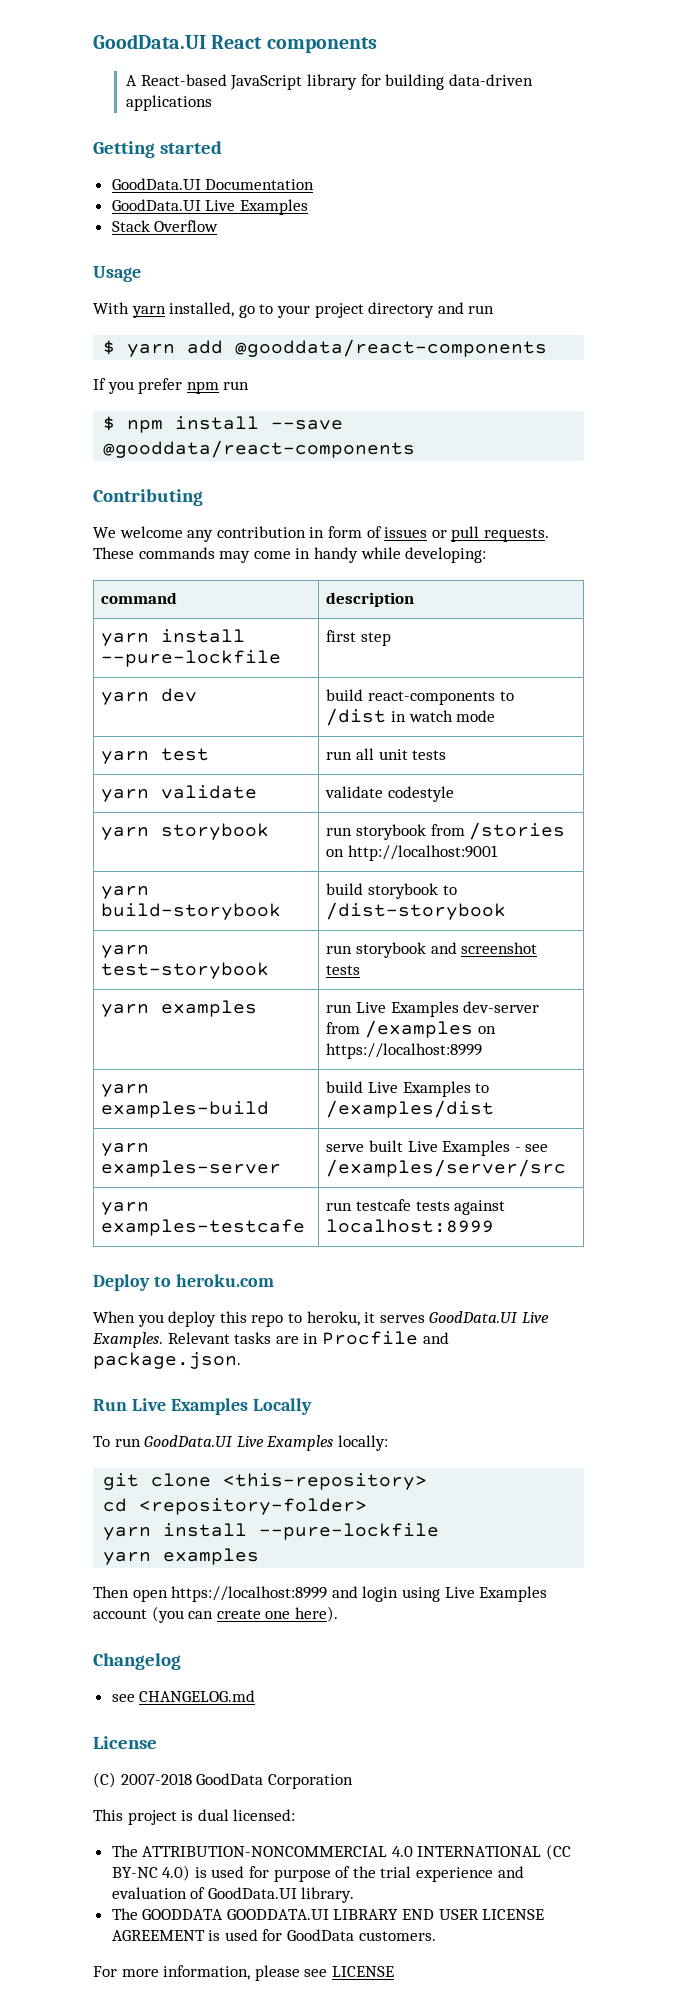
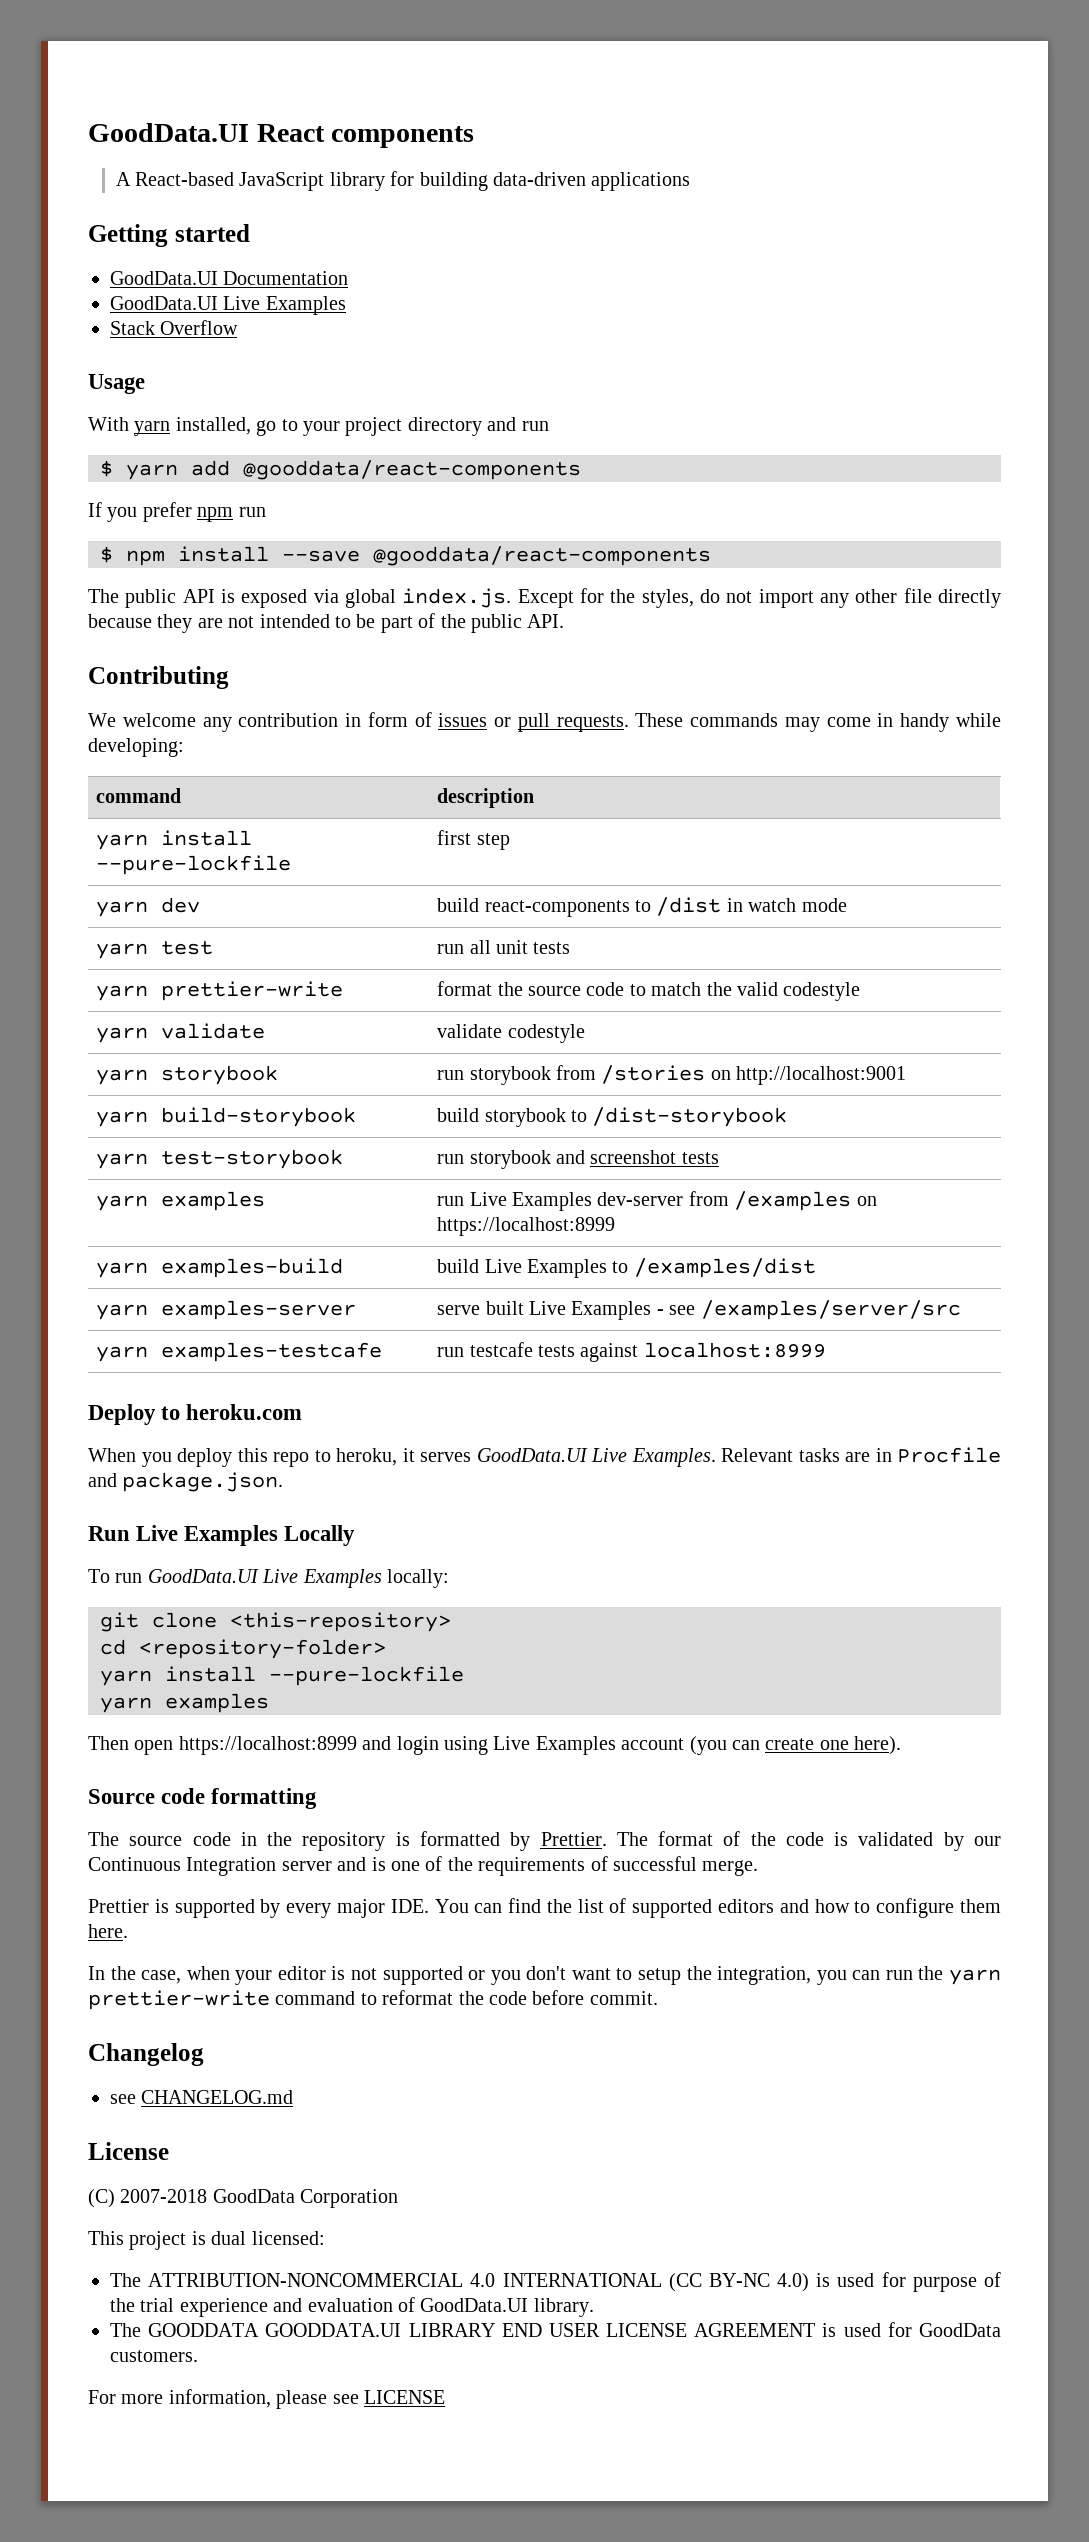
(416, 449) none -> [88,588,1002,608] [88,613,565,633] // The public API is exposed via global index.js. Except for the styles, do not import any other file directly because they are not intended to be part of the public API.
(447, 755) none -> [96,981,344,1001] [437,981,861,1001] // yarn prettier-write | format the source code to match the valid codestyle
(338, 1614) none -> [88,1788,318,1809] [88,1831,1002,1851] [88,1856,759,1876] [88,1898,1001,1918] [88,1924,128,1938] [88,1966,1001,1985] [88,1990,658,2010] // Source code formatting // The source code in the repository is formatted by Prettier. The format of the code is validated by our Continuous Integration server and is one of the requirements of successful merge. // Prettier is supported by every major IDE. You can find the list of supported editors and how to configure them here. // In the case, when your editor is not supported or you don't want to setup the integration, you can run the yarn prettier-write command to reformat the code before commit.

